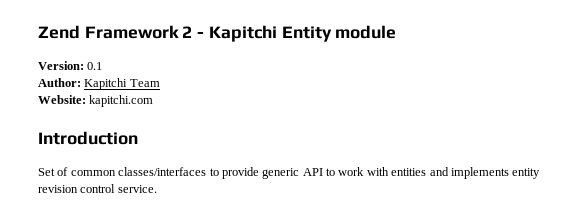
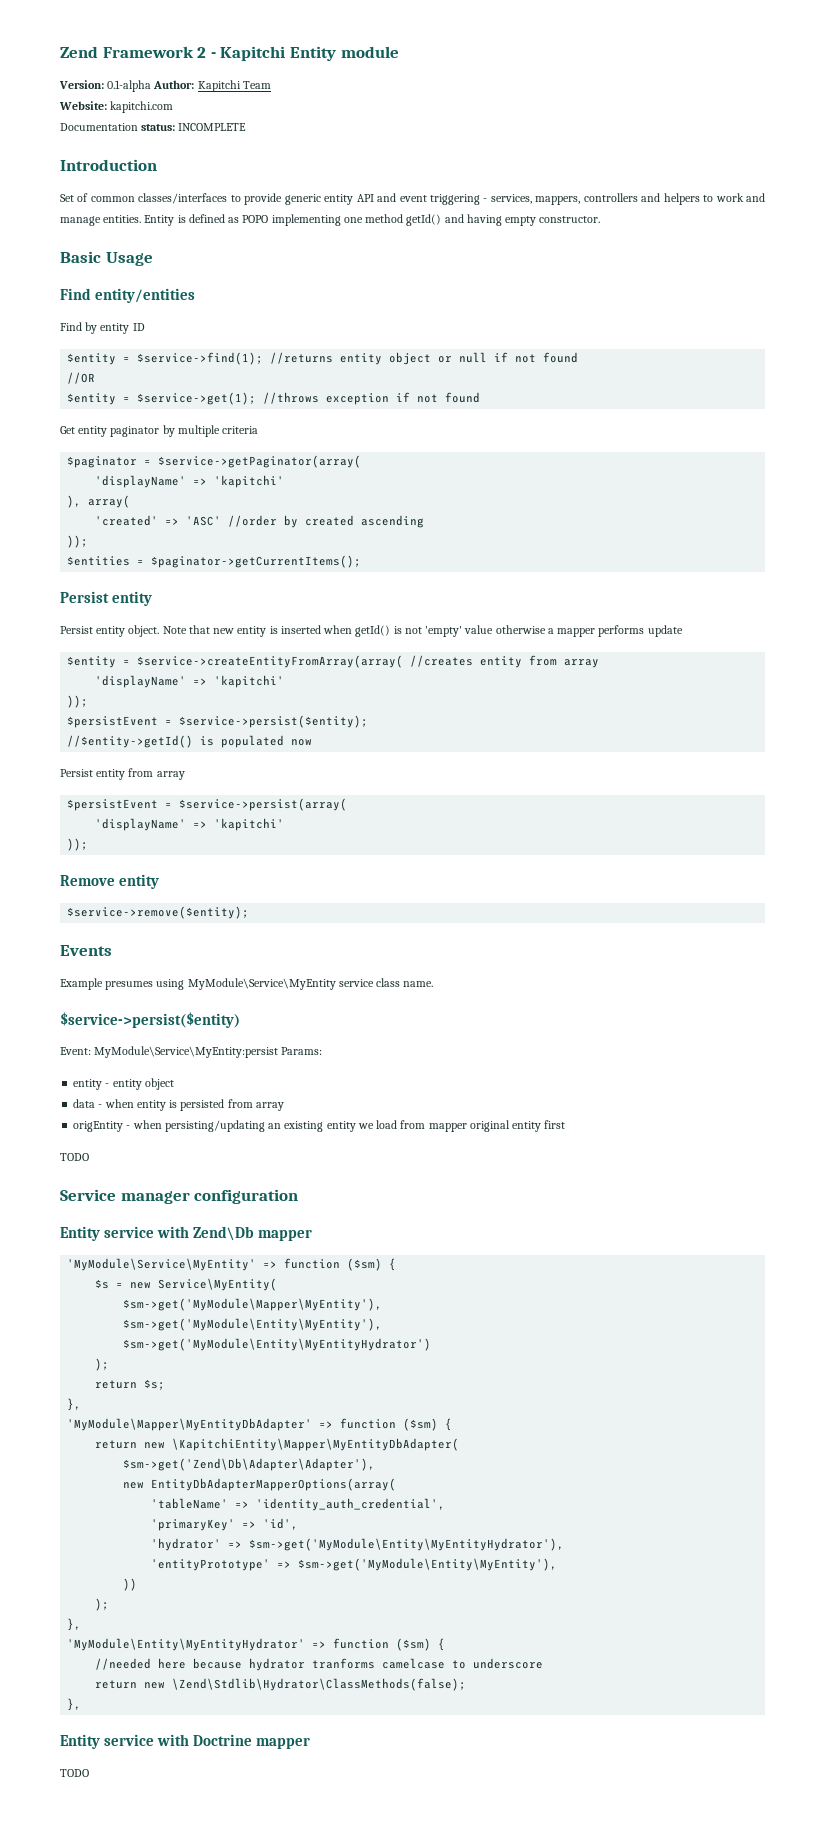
[87,62,103,70] 0.1 // -> [107,80,152,92] 0.1-alpha
(154, 101) none -> [60,123,247,131] // Documentation status: INCOMPLETE
[302,167,541,179] [38,184,157,193] API to work with entities and implements entity revision control service. -> [324,193,766,205] [60,214,601,226] [60,251,153,266] [60,288,196,303] [60,322,145,334] [67,352,579,365] [67,372,96,384] [67,392,481,405] [60,425,259,437] [67,455,362,468] [95,475,285,488] [67,495,131,508] [95,515,425,528] [67,535,89,548] [67,555,362,568] [60,591,153,606] [60,625,683,637] [67,655,600,668] [95,675,285,688] [67,695,89,708] [67,715,369,728] [67,735,313,748] [60,768,185,780] [67,798,348,811] [95,818,285,831] [67,838,89,851] [60,874,160,889] [67,906,250,919] [60,945,112,956] [60,978,434,990] [60,1012,240,1028] [60,1046,323,1058] [73,1078,174,1090] [73,1099,284,1111] [73,1120,566,1132] [60,1153,89,1161] [60,1189,299,1204] [60,1226,313,1241] [67,1258,397,1271] [95,1278,278,1291] [123,1298,383,1311] [123,1318,383,1331] [123,1338,432,1351] [95,1358,110,1371] [95,1379,166,1390] [67,1398,82,1411] [67,1418,453,1431] [95,1438,460,1451] [123,1458,376,1471] [123,1478,397,1491] [151,1498,446,1511] [151,1518,299,1531] [151,1538,565,1551] [151,1558,558,1571] [123,1578,138,1591] [95,1598,110,1611] [67,1618,82,1631] [67,1638,446,1651] [95,1658,544,1671] [95,1678,467,1691] [67,1698,82,1711] [60,1734,311,1749] [60,1769,89,1777] entity API and event triggering - services, mappers, controllers and helpers to work and manage entities. Entity is defined as POPO implementing one method getId() and having empty constructor. // Basic Usage // Find entity/entities // Find by entity ID // $entity = $service->find(1); //returns entity object or null if not found // //OR // $entity = $service->get(1); //throws exception if not found // Get entity paginator by multiple criteria // $paginator = $service->getPaginator(array( // 'displayName' => 'kapitchi' // ), array( // 'created' => 'ASC' //order by created ascending // )); // $entities = $paginator->getCurrentItems(); // Persist entity // Persist entity object. Note that new entity is inserted when getId() is not 'empty' value otherwise a mapper performs update // $entity = $service->createEntityFromArray(array( //creates entity from array // 'displayName' => 'kapitchi' // )); // $persistEvent = $service->persist($entity); // //$entity->getId() is populated now // Persist entity from array // $persistEvent = $service->persist(array( // 'displayName' => 'kapitchi' // )); // Remove entity // $service->remove($entity); // Events // Example presumes using MyModule\Service\MyEntity service class name. // $service->persist($entity) // Event: MyModule\Service\MyEntity:persist Params: // entity - entity object // data - when entity is persisted from array // origEntity - when persisting/updating an existing entity we load from mapper original entity first // TODO // Service manager configuration // Entity service with Zend\Db mapper // 'MyModule\Service\MyEntity' => function ($sm) { // $s = new Service\MyEntity( // $sm->get('MyModule\Mapper\MyEntity'), // $sm->get('MyModule\Entity\MyEntity'), // $sm->get('MyModule\Entity\MyEntityHydrator') // ); // return $s; // }, // 'MyModule\Mapper\MyEntityDbAdapter' => function ($sm) { // return new \KapitchiEntity\Mapper\MyEntityDbAdapter( // $sm->get('Zend\Db\Adapter\Adapter'), // new EntityDbAdapterMapperOptions(array( // 'tableName' => 'identity_auth_credential', // 'primaryKey' => 'id', // 'hydrator' => $sm->get('MyModule\Entity\MyEntityHydrator'), // 'entityPrototype' => $sm->get('MyModule\Entity\MyEntity'), // )) // ); // }, // 'MyModule\Entity\MyEntityHydrator' => function ($sm) { // //needed here because hydrator tranforms camelcase to underscore // return new \Zend\Stdlib\Hydrator\ClassMethods(false); // }, // Entity service with Doctrine mapper // TODO

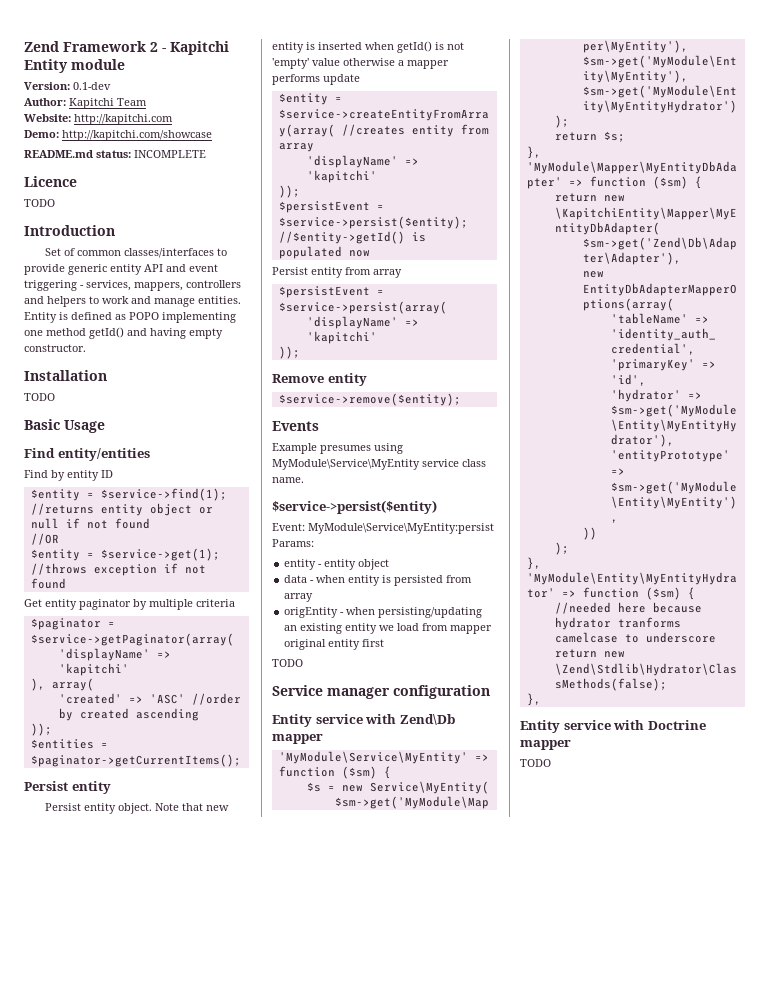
[107,80,152,92] 0.1-alpha -> [73,82,111,90] 0.1-dev //
[110,101,174,113] [60,123,138,131] kapitchi.com // Documentation -> [74,114,173,125] [24,130,212,141] [24,150,93,158] http://kapitchi.com // Demo: http://kapitchi.com/showcase // README.md
(247, 127) none -> [24,176,77,187] [24,199,55,207] // Licence // TODO
(601, 219) none -> [24,370,107,381] [24,393,55,401] // Installation // TODO

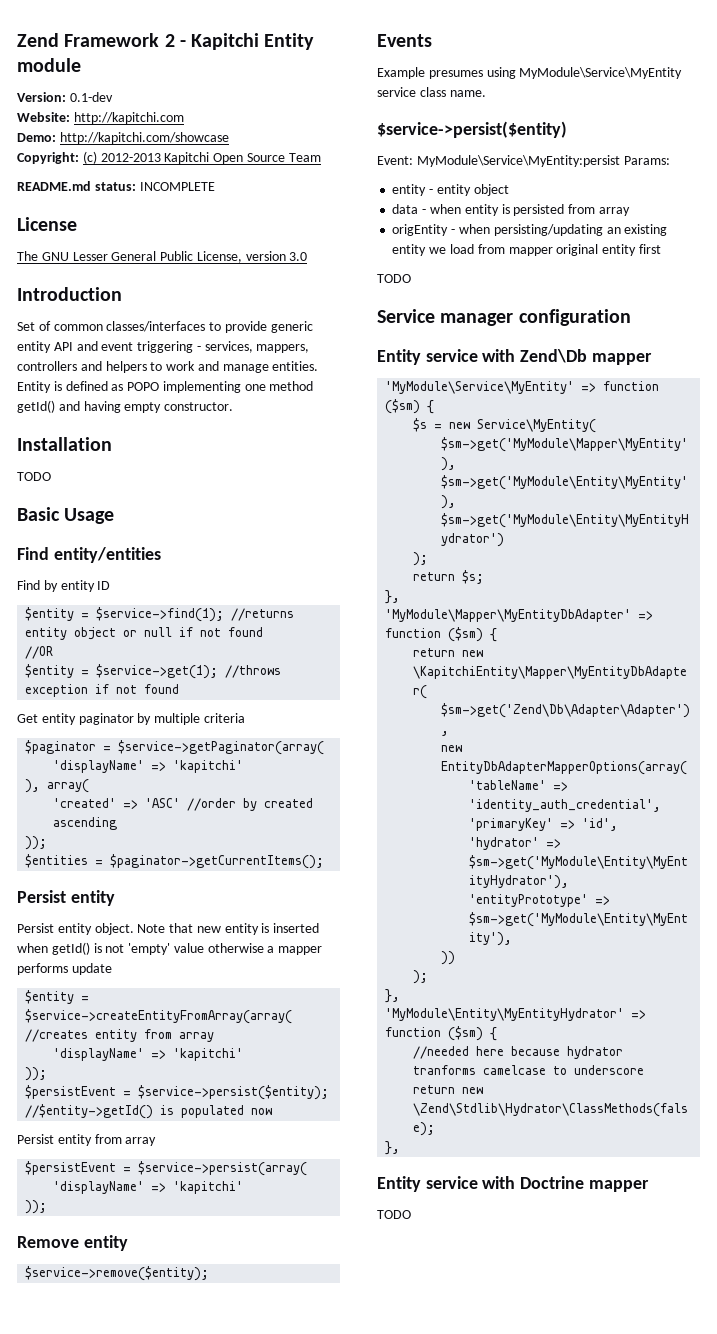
[24,98,147,109] // Author: Kapitchi Team -> (113, 97) none
[24,150,206,158] [24,176,77,187] [24,199,55,207] README.md status: INCOMPLETE // Licence // TODO -> [17,151,321,164] [17,181,215,191] [17,217,77,231] [17,251,308,263] Copyright: (c) 2012-2013 Kapitchi Open Source Team // README.md status: INCOMPLETE // License // The GNU Lesser General Public License, version 3.0

